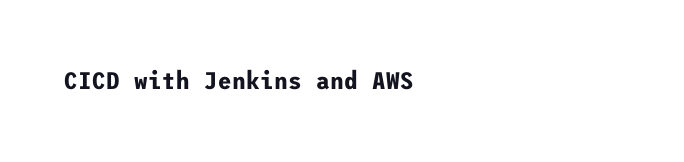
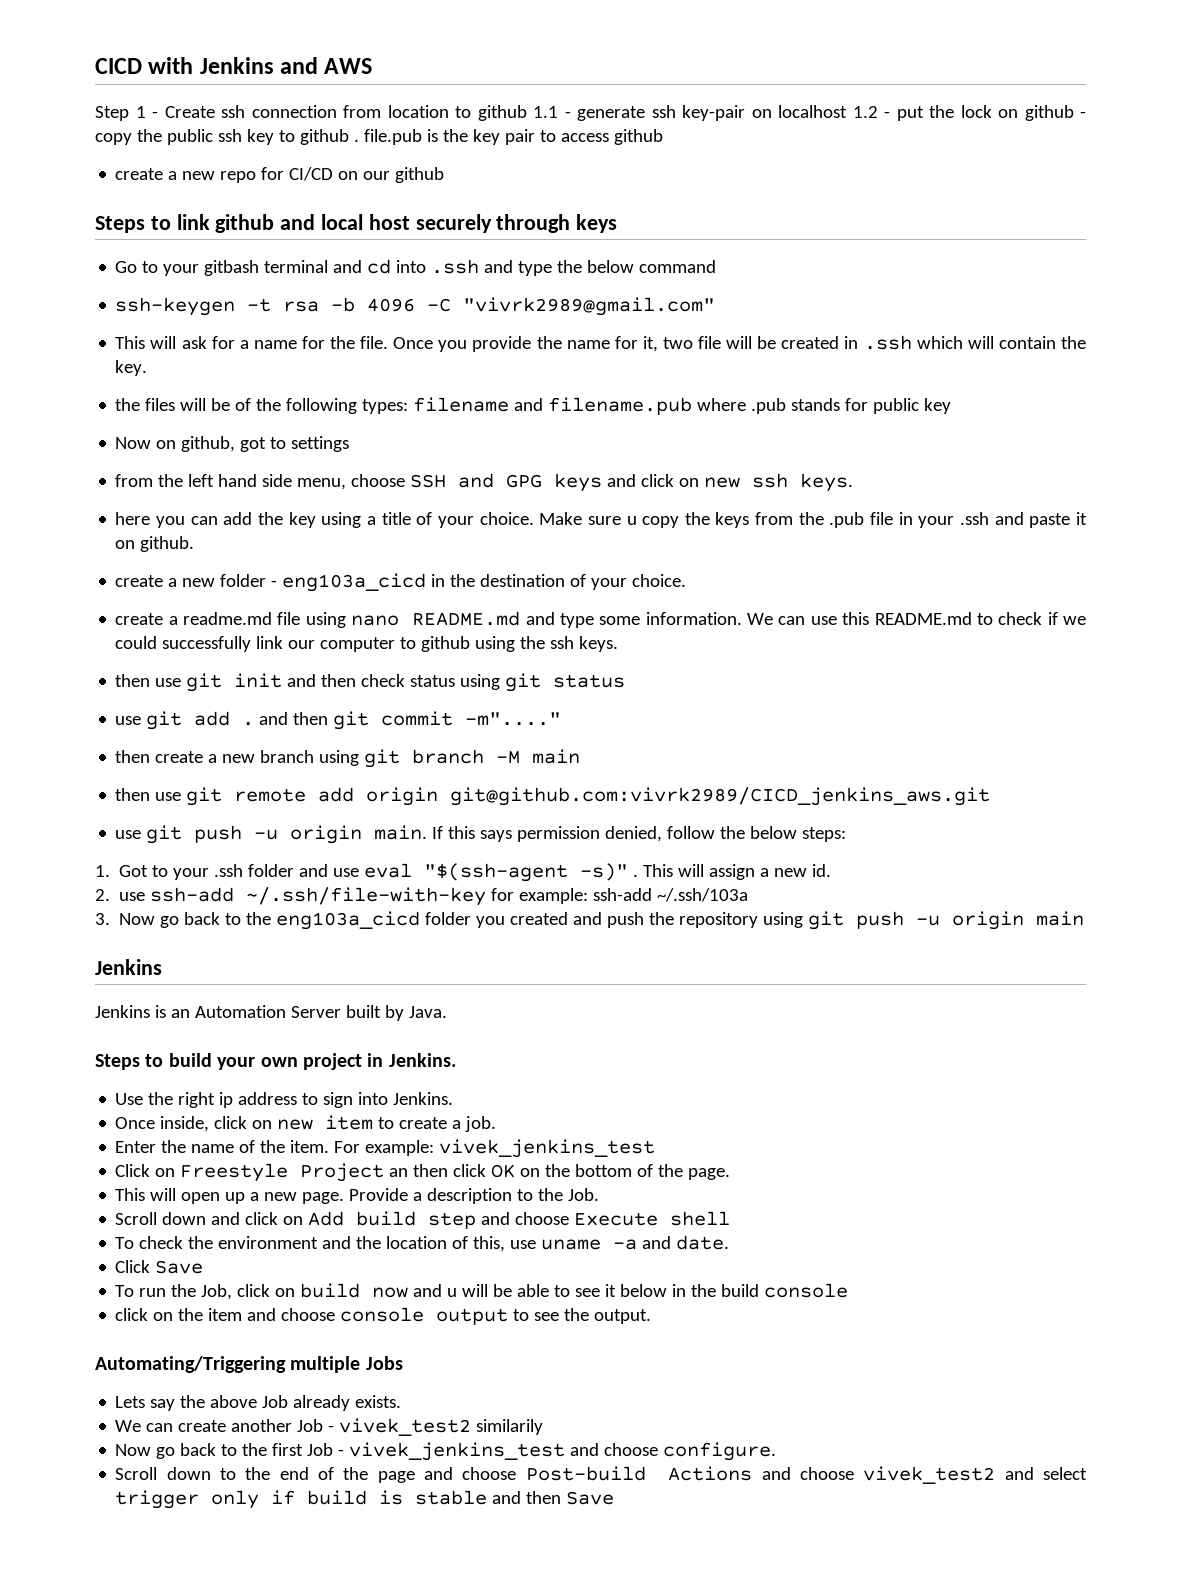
(414, 81) none -> [95,105,1086,121] [95,129,663,145] [115,167,445,183] [95,214,618,233] [115,259,717,276] [115,297,716,316] [115,335,1086,352] [115,360,148,376] [115,397,952,415] [115,436,350,452] [115,473,854,492] [115,512,1088,528] [115,536,195,552] [115,573,687,592] [115,611,1087,628] [115,636,619,652] [115,673,626,692] [115,711,562,730] [115,749,581,768] [115,787,991,806] [115,825,847,844] [95,863,832,882] [95,887,749,906] [95,911,1085,930] [95,959,162,975] [95,1005,447,1021] [95,1053,456,1070] [115,1092,454,1108] [115,1115,497,1132] [115,1139,656,1158] [115,1163,731,1182] [115,1188,600,1204] [115,1211,731,1229] [115,1235,730,1252] [115,1260,204,1274] [115,1283,849,1300] [115,1307,652,1325] [95,1356,403,1373] [115,1395,402,1411] [115,1418,544,1436] [115,1442,777,1461] [115,1466,1087,1484] [115,1490,615,1509] // Step 1 - Create ssh connection from location to github 1.1 - generate ssh key-pair on localhost 1.2 - put the lock on github - copy the public ssh key to github . file.pub is the key pair to access github // create a new repo for CI/CD on our github // Steps to link github and local host securely through keys // Go to your gitbash terminal and cd into .ssh and type the below command // ssh-keygen -t rsa -b 4096 -C "vivrk2989@gmail.com" // This will ask for a name for the file. Once you provide the name for it, two file will be created in .ssh which will contain the key. // the files will be of the following types: filename and filename.pub where .pub stands for public key // Now on github, got to settings // from the left hand side menu, choose SSH and GPG keys and click on new ssh keys. // here you can add the key using a title of your choice. Make sure u copy the keys from the .pub file in your .ssh and paste it on github. // create a new folder - eng103a_cicd in the destination of your choice. // create a readme.md file using nano README.md and type some information. We can use this README.md to check if we could successfully link our computer to github using the ssh keys. // then use git init and then check status using git status // use git add . and then git commit -m"...." // then create a new branch using git branch -M main // then use git remote add origin git@github.com:vivrk2989/CICD_jenkins_aws.git // use git push -u origin main. If this says permission denied, follow the below steps: // 1. Got to your .ssh folder and use eval "$(ssh-agent -s)" . This will assign a new id. // 2. use ssh-add ~/.ssh/file-with-key for example: ssh-add ~/.ssh/103a // 3. Now go back to the eng103a_cicd folder you created and push the repository using git push -u origin main // Jenkins // Jenkins is an Automation Server built by Java. // Steps to build your own project in Jenkins. // Use the right ip address to sign into Jenkins. // Once inside, click on new item to create a job. // Enter the name of the item. For example: vivek_jenkins_test // Click on Freestyle Project an then click OK on the bottom of the page. // This will open up a new page. Provide a description to the Job. // Scroll down and click on Add build step and choose Execute shell // To check the environment and the location of this, use uname -a and date. // Click Save // To run the Job, click on build now and u will be able to see it below in the build console // click on the item and choose console output to see the output. // Automating/Triggering multiple Jobs // Lets say the above Job already exists. // We can create another Job - vivek_test2 similarily // Now go back to the first Job - vivek_jenkins_test and choose configure. // Scroll down to the end of the page and choose Post-build Actions and choose vivek_test2 and select trigger only if build is stable and then Save

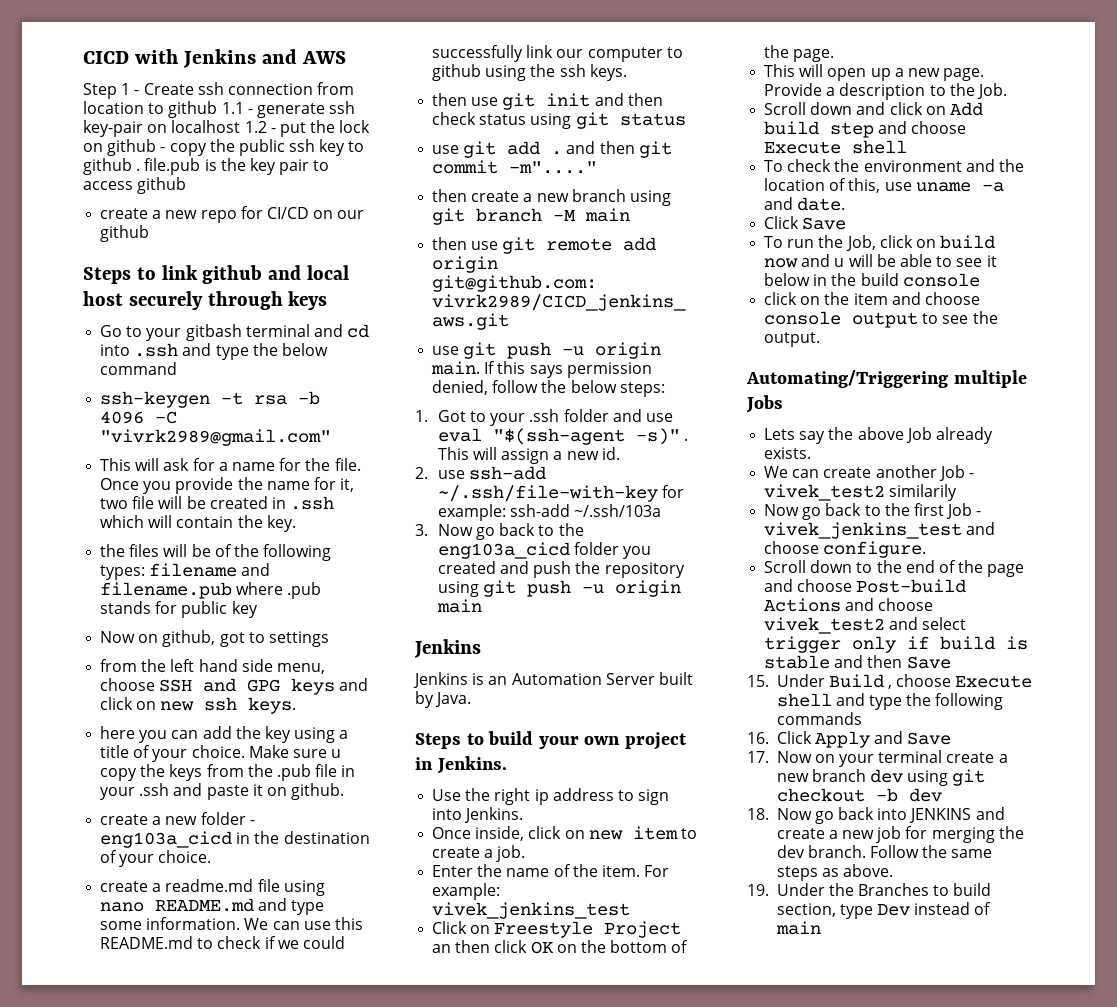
(615, 1498) none -> [747,674,1033,689] [776,693,1004,710] [776,712,862,725] [747,731,952,748] [747,750,1008,767] [776,769,986,786] [776,788,942,802] [747,807,1005,824] [776,826,1024,843] [776,845,993,858] [776,864,894,881] [747,883,992,896] [776,902,992,919] [775,921,821,935] // 15. Under Build , choose Execute shell and type the following commands // 16. Click Apply and Save // 17. Now on your terminal create a new branch dev using git checkout -b dev // 18. Now go back into JENKINS and create a new job for merging the dev branch. Follow the same steps as above. // 19. Under the Branches to build section, type Dev instead of main

